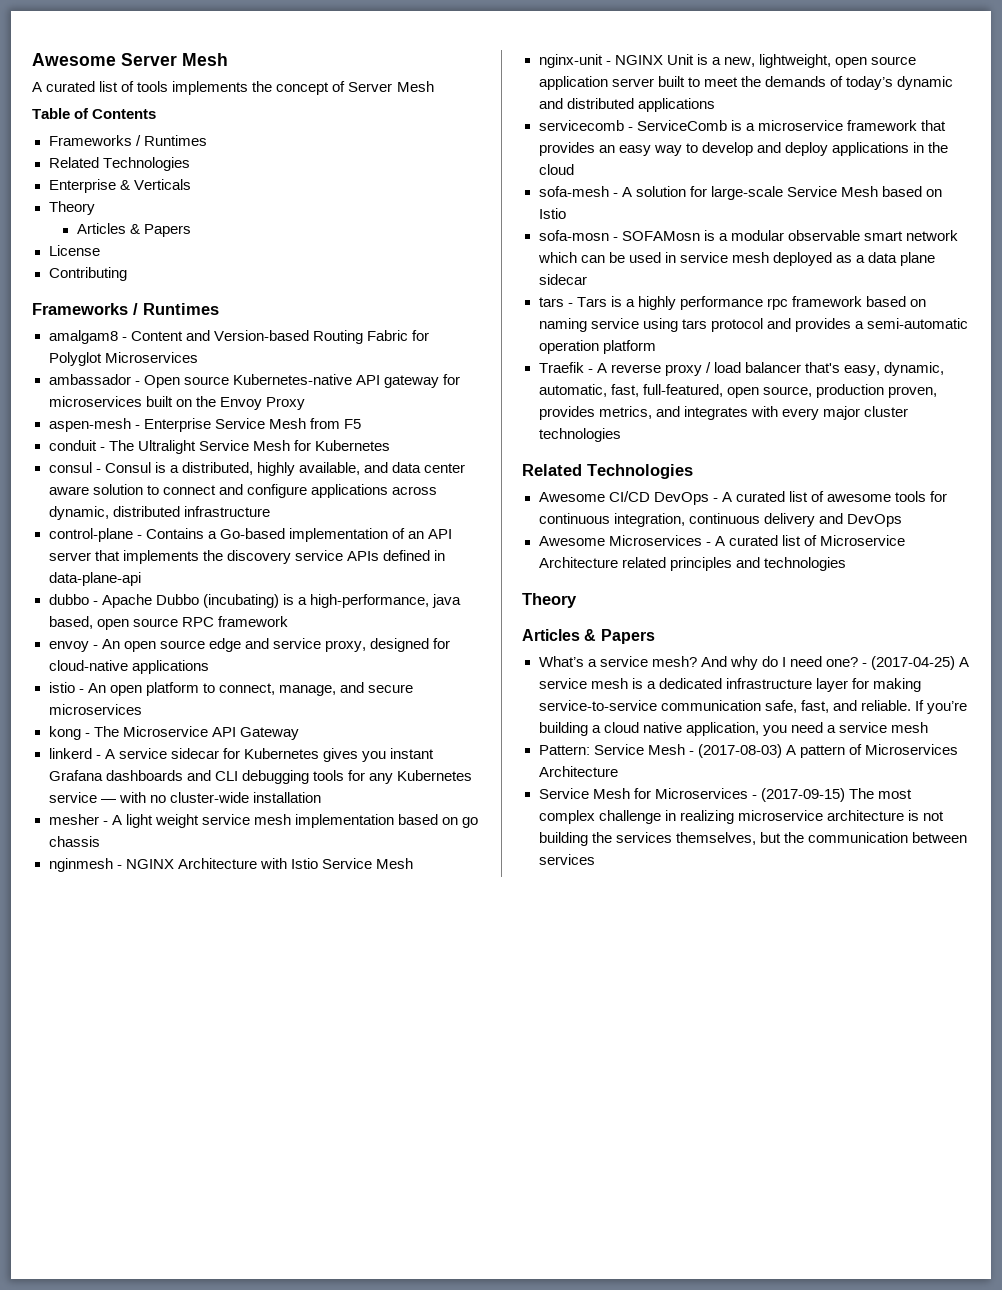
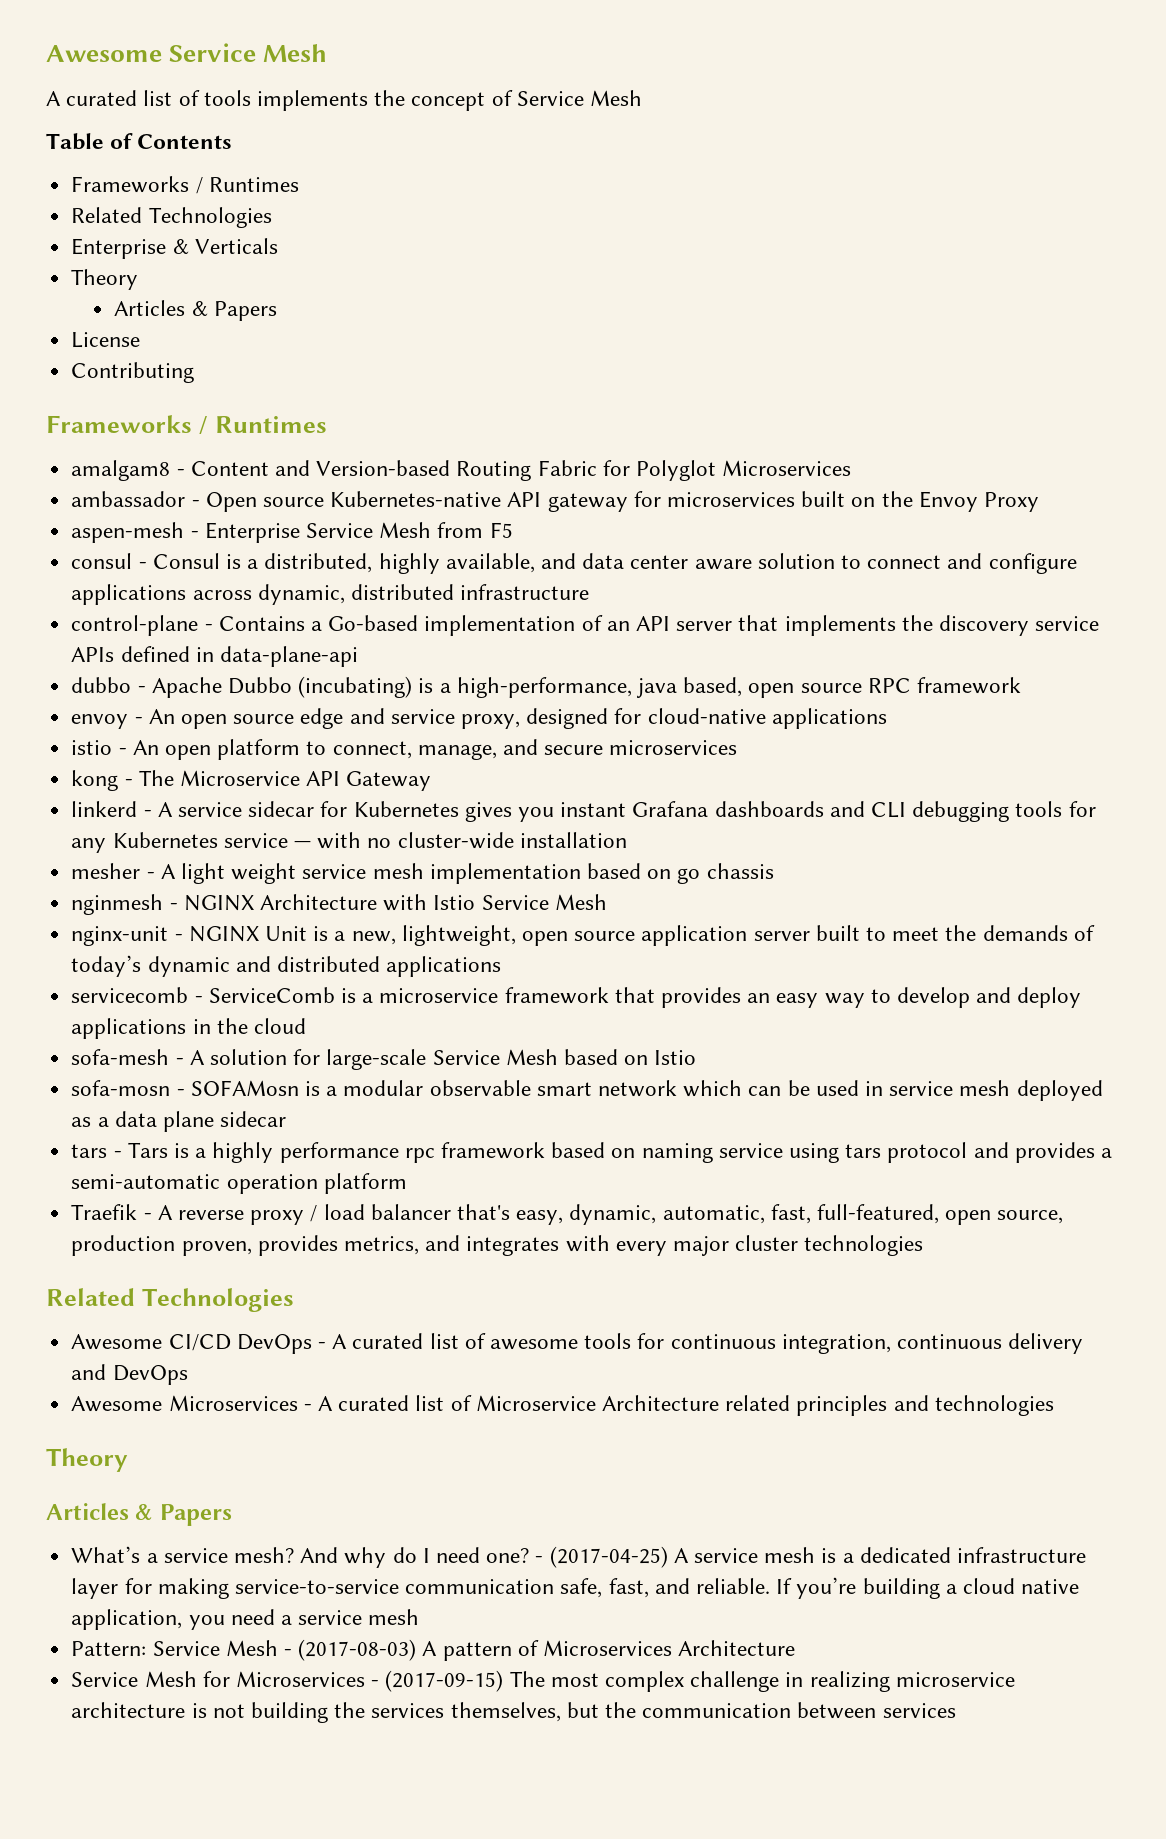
[32,53,177,66] Awesome Server -> [46,43,257,62] Awesome Service
[348,82,393,92] Server -> [516,91,584,106] Service
[48,440,390,454] // conduit - The Ultralight Service Mesh for Kubernetes -> (513, 530) none

